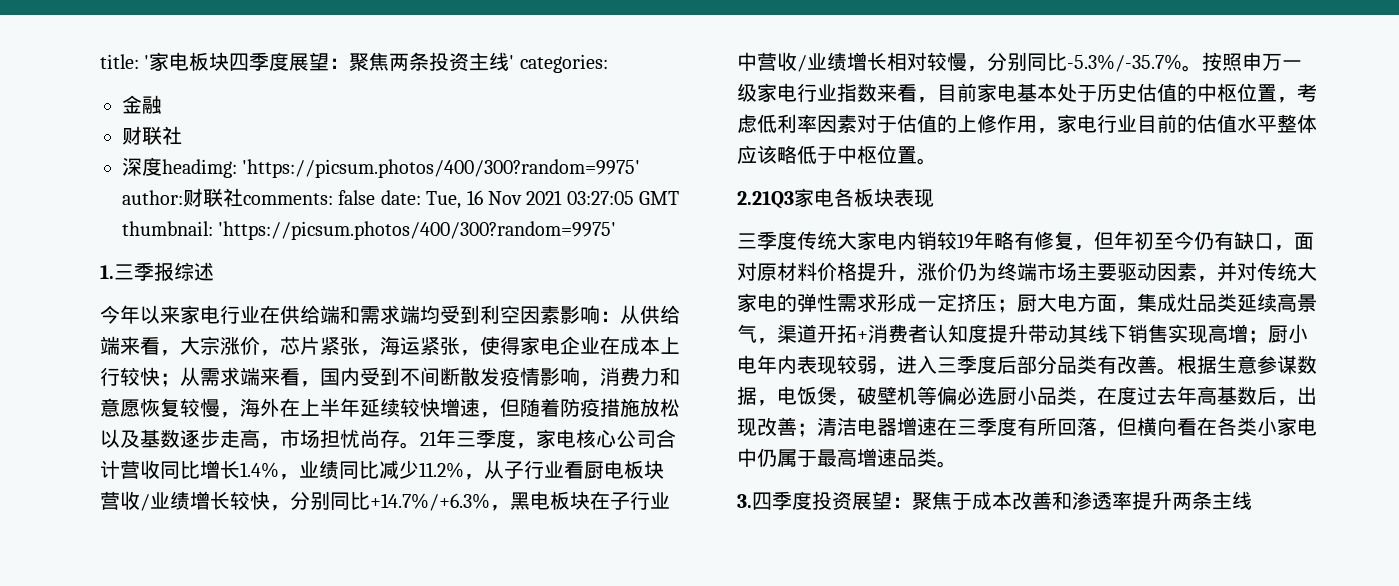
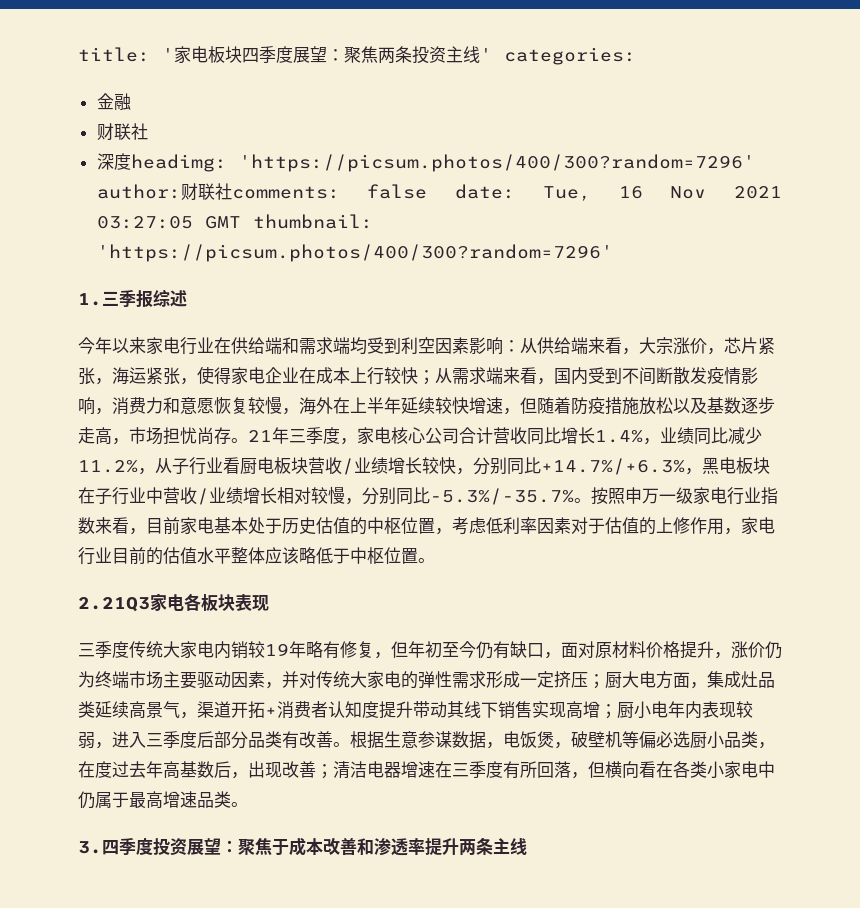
[242,159,641,178] 'https://picsum.photos/400/300?random=9975' -> [238,154,755,172] 'https://picsum.photos/400/300?random=7296'
[218,221,617,240] 'https://picsum.photos/400/300?random=9975' -> [96,244,613,262] 'https://picsum.photos/400/300?random=7296'

